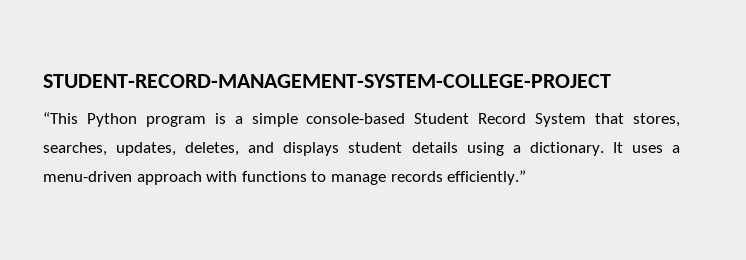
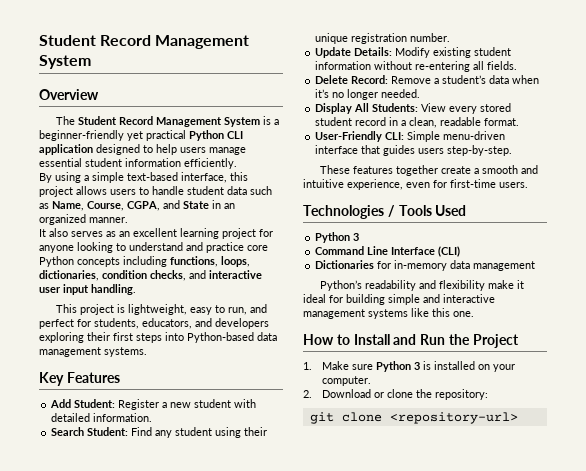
[43,74,611,88] [43,112,680,127] [43,142,680,156] [43,170,527,185] STUDENT-RECORD-MANAGEMENT-SYSTEM-COLLEGE-PROJECT // “This Python program is a simple console-based Student Record System that stores, searches, updates, deletes, and displays student details using a dictionary. It uses a menu-driven approach with functions to manage records efficiently.” -> [39,35,250,49] [39,55,91,69] [39,89,99,100] [56,116,280,127] [39,130,243,141] [39,144,246,155] [39,158,237,169] [39,172,248,183] [39,186,272,197] [39,200,235,211] [39,214,128,225] [39,228,273,239] [39,242,268,253] [39,256,250,267] [39,270,262,281] [39,284,136,295] [56,304,268,315] [39,318,269,329] [39,332,277,343] [39,347,147,357] [39,372,120,386] [50,399,257,410] [51,413,153,422] [51,427,268,438] [315,33,451,44] [315,47,512,58] [315,61,518,72] [315,75,540,84] [315,89,421,100] [315,103,512,114] [315,117,520,128] [315,131,506,142] [315,145,513,156] [320,165,539,176] [303,179,528,190] [303,205,467,219] [315,232,360,243] [315,246,461,257] [315,260,536,271] [320,280,525,291] [303,294,495,305] [303,308,474,319] [303,334,519,348] [303,361,515,372] [321,376,371,386] [303,389,488,400] [309,412,518,424] Student Record Management System // Overview // The Student Record Management System is a beginner-friendly yet practical Python CLI application designed to help users manage essential student information efficiently. // By using a simple text-based interface, this project allows users to handle student data such as Name, Course, CGPA, and State in an organized manner. // It also serves as an excellent learning project for anyone looking to understand and practice core Python concepts including functions, loops, dictionaries, condition checks, and interactive user input handling. // This project is lightweight, easy to run, and perfect for students, educators, and developers exploring their first steps into Python-based data management systems. // Key Features // Add Student: Register a new student with detailed information. // Search Student: Find any student using their unique registration number. // Update Details: Modify existing student information without re-entering all fields. // Delete Record: Remove a student’s data when it’s no longer needed. // Display All Students: View every stored student record in a clean, readable format. // User-Friendly CLI: Simple menu-driven interface that guides users step-by-step. // These features together create a smooth and intuitive experience, even for first-time users. // Technologies / Tools Used // Python 3 // Command Line Interface (CLI) // Dictionaries for in-memory data management // Python’s readability and flexibility make it ideal for building simple and interactive management systems like this one. // How to Install and Run the Project // 1. Make sure Python 3 is installed on your computer. // 2. Download or clone the repository: // git clone <repository-url>

